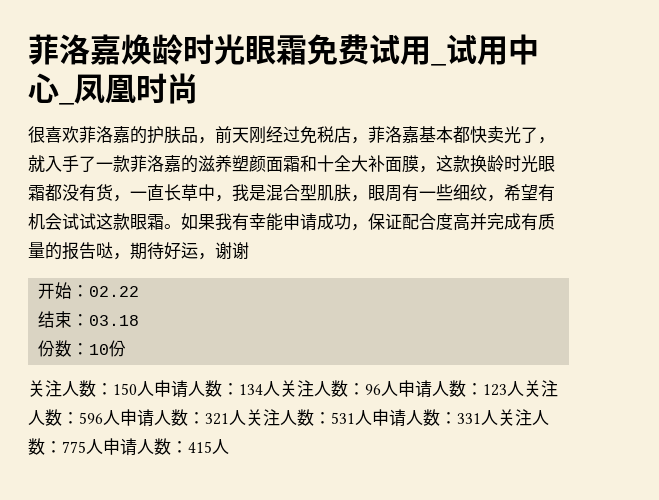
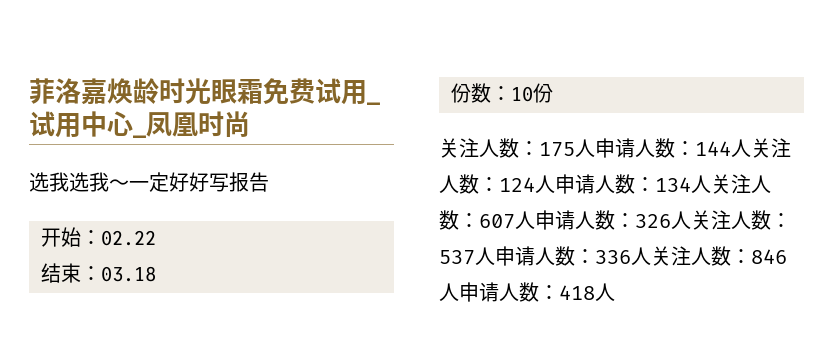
[28,126,555,144] [28,155,555,173] [28,184,555,202] [28,213,555,231] [28,242,249,260] 很喜欢菲洛嘉的护肤品，前天刚经过免税店，菲洛嘉基本都快卖光了，就入手了一款菲洛嘉的滋养塑颜面霜和十全大补面膜，这款换龄时光眼霜都没有货，一直长草中，我是混合型肌肤，眼周有一些细纹，希望有机会试试这款眼霜。如果我有幸能申请成功，保证配合度高并完成有质量的报告哒，期待好运，谢谢 -> [29,172,269,192] 选我选我～一定好好写报告
[113,383,137,395] 150 -> [539,138,791,158] [439,174,535,194] 175人申请人数：144人关注人数：124
[365,380,558,398] [28,409,549,427] [28,438,212,456] 96人申请人数：123人关注人数：596人申请人数：321人关注人数：531人申请人数：331人关注人数：775人申请人数：415 -> [479,210,791,230] [439,246,787,266] [439,282,595,302] 607人申请人数：326人关注人数：537人申请人数：336人关注人数：846人申请人数：418

